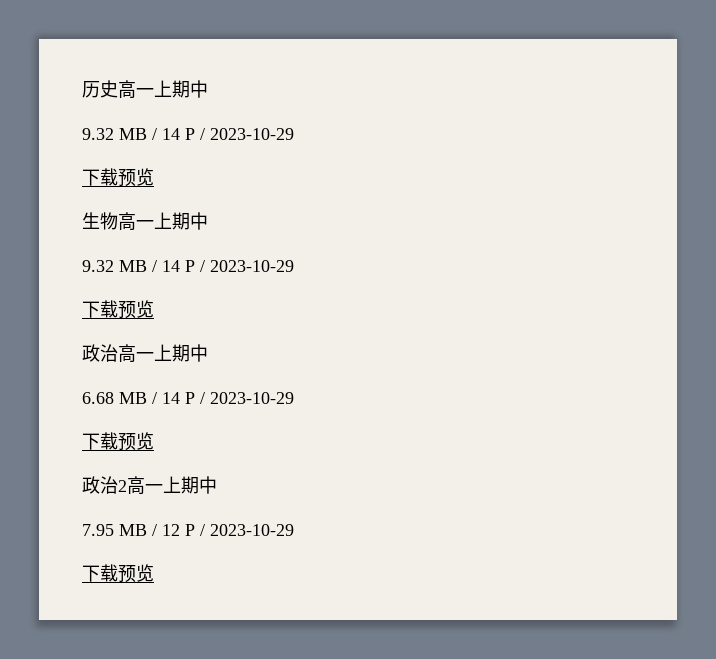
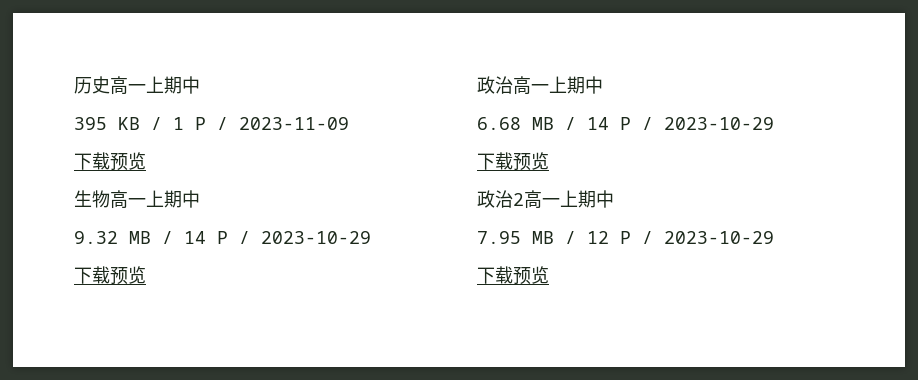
[82,128,294,140] 9.32 MB / 14 P / 2023-10-29 -> [74,117,349,130] 395 KB / 1 P / 2023-11-09

